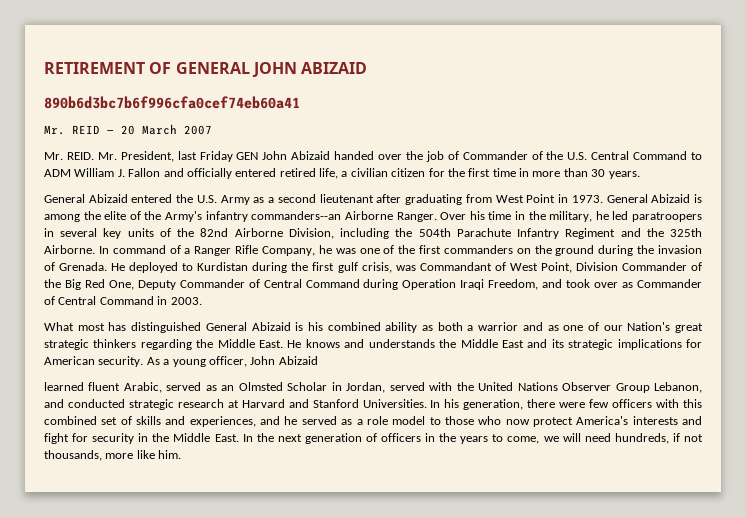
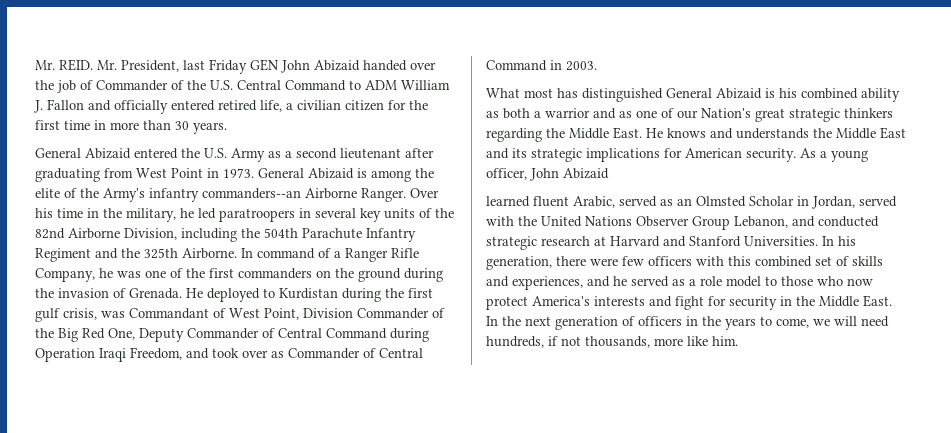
[44,62,368,77] [44,96,300,109] [44,124,212,135] RETIREMENT OF GENERAL JOHN ABIZAID // 890b6d3bc7b6f996cfa0cef74eb60a41 // Mr. REID — 20 March 2007 // -> (35, 65) none

